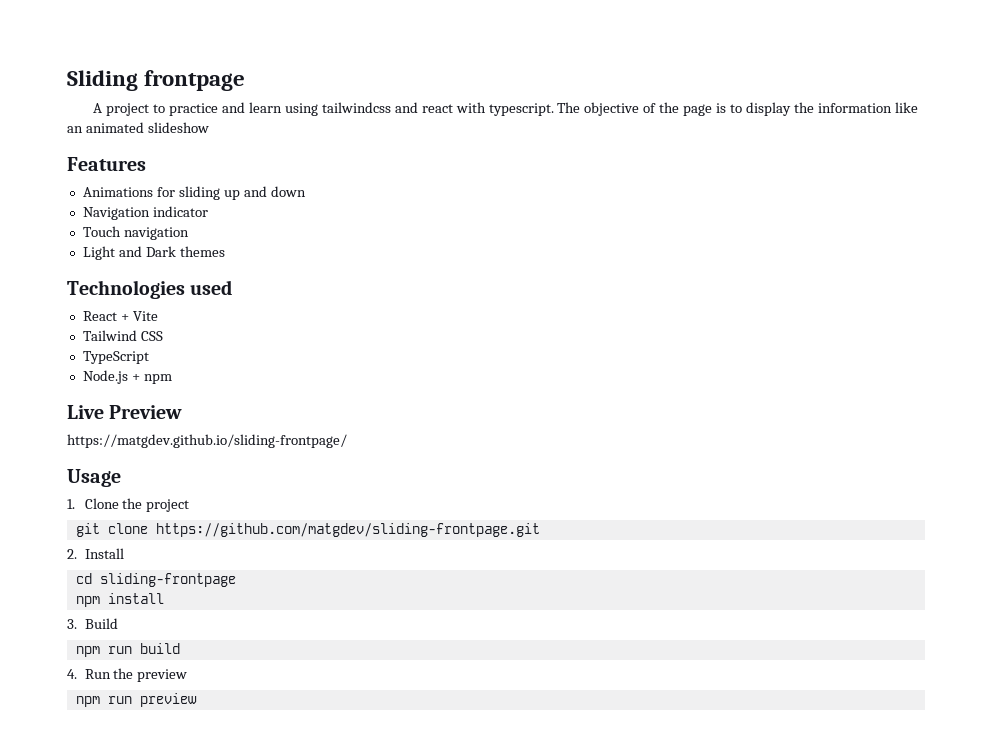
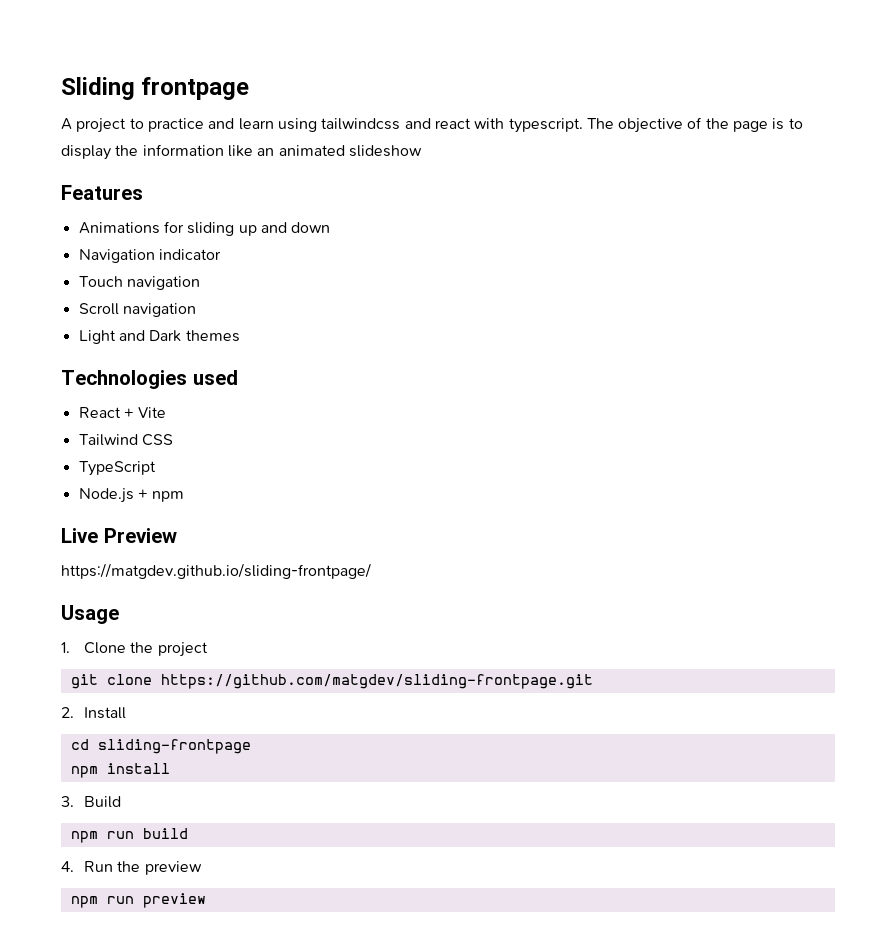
(189, 233) none -> [78,303,196,317] // Scroll navigation

